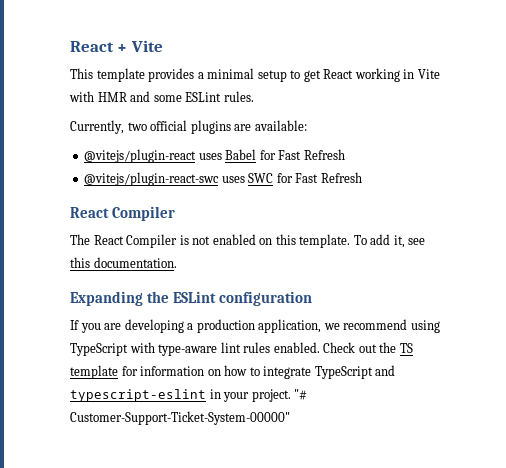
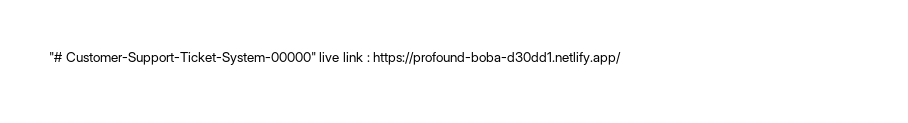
[70,40,163,52] [70,68,440,82] [69,91,254,102] [70,120,307,134] [84,149,345,163] [84,172,362,186] [70,206,176,221] [70,234,426,248] [70,257,177,268] [70,291,313,306] [70,319,440,333] [70,342,413,356] [70,365,396,379] [70,389,308,402] [70,411,290,425] React + Vite // This template provides a minimal setup to get React working in Vite with HMR and some ESLint rules. // Currently, two official plugins are available: // @vitejs/plugin-react uses Babel for Fast Refresh // @vitejs/plugin-react-swc uses SWC for Fast Refresh // React Compiler // The React Compiler is not enabled on this template. To add it, see this documentation. // Expanding the ESLint configuration // If you are developing a production application, we recommend using TypeScript with type-aware lint rules enabled. Check out the TS template for information on how to integrate TypeScript and typescript-eslint in your project. "# Customer-Support-Ticket-System-00000" -> [49,52,622,65] "# Customer-Support-Ticket-System-00000" live link : https://profound-boba-d30dd1.netlify.app/

